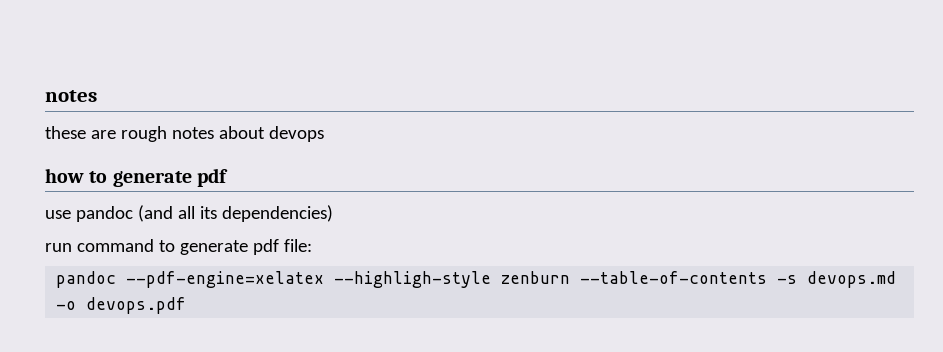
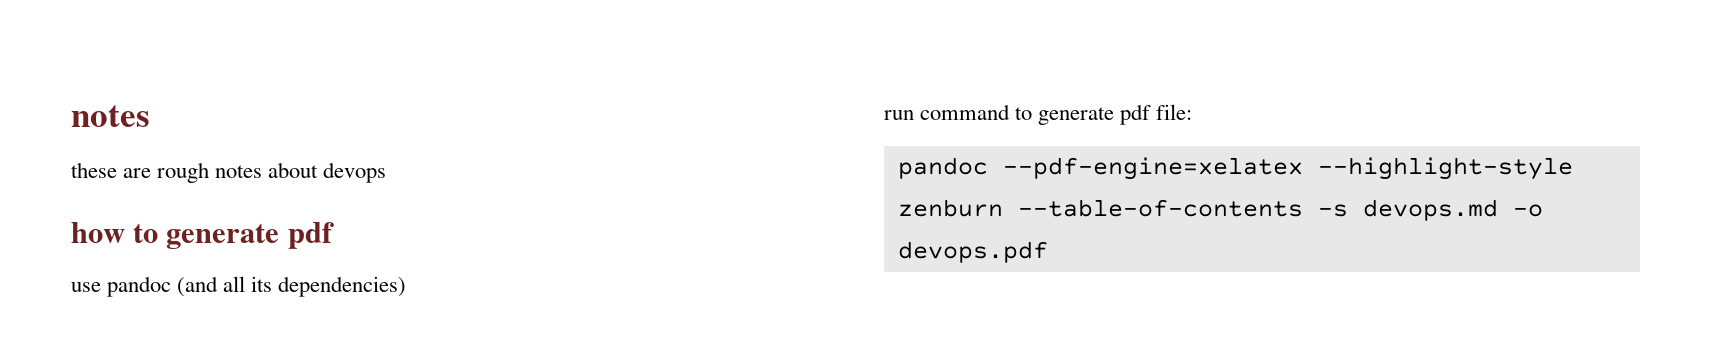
[334,271,492,288] --highligh-style -> [1317,157,1573,180] --highlight-style

